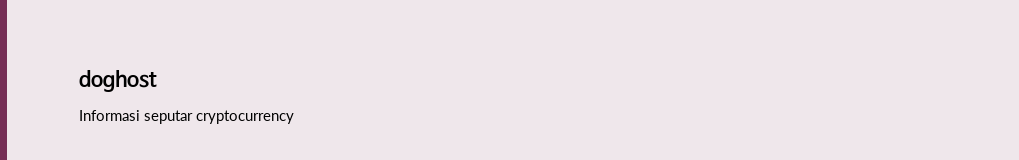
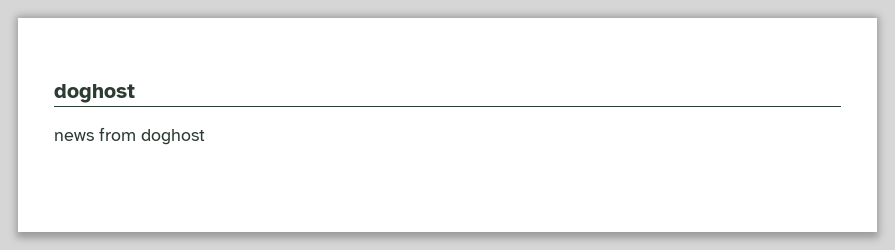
[79,110,294,124] Informasi seputar cryptocurrency -> [54,127,205,145] news from doghost

